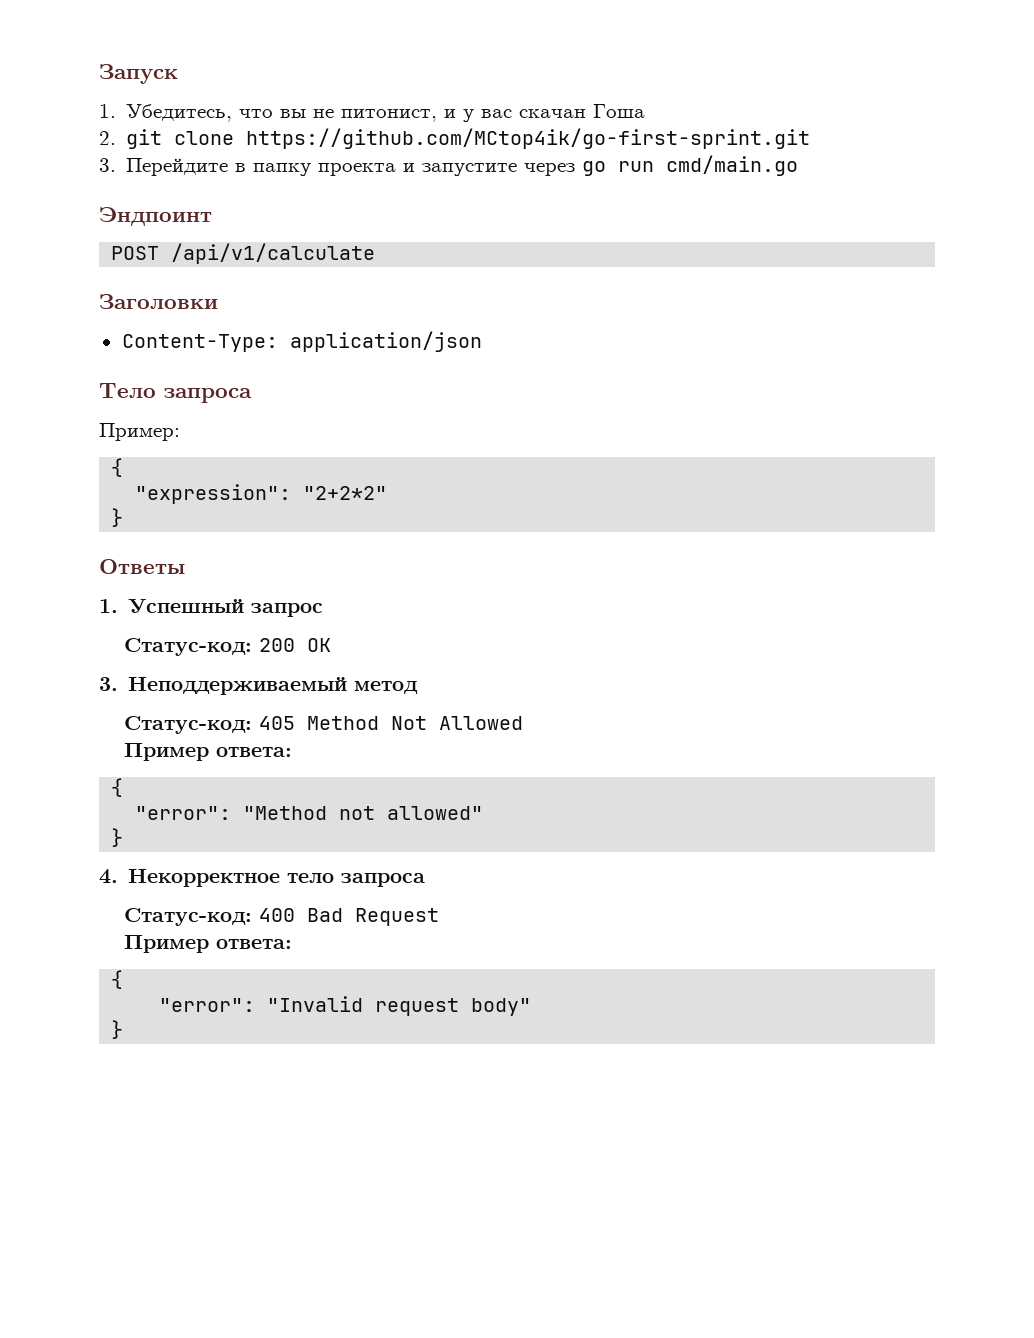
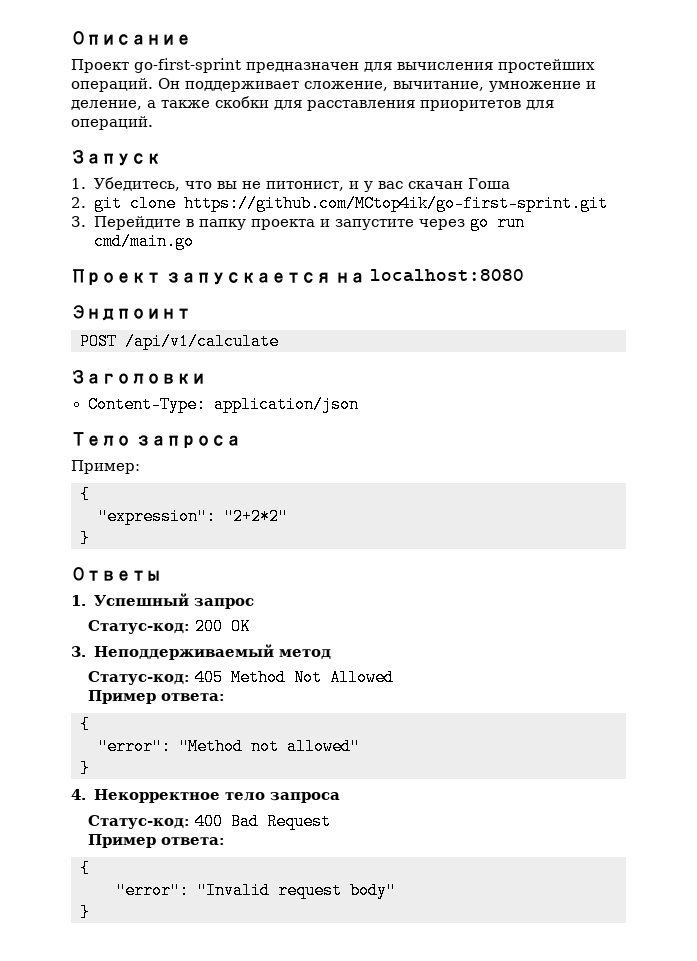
(99, 74) none -> [71,31,191,45] [71,58,595,73] [71,78,596,92] [71,96,554,111] [71,116,153,130] Описание // Проект go-first-sprint предназначен для вычисления простейших операций. Он поддерживает сложение, вычитание, умножение и деление, а также скобки для расставления приоритетов для операций. //
(799, 165) none -> [71,269,524,285] // Проект запускается на localhost:8080

